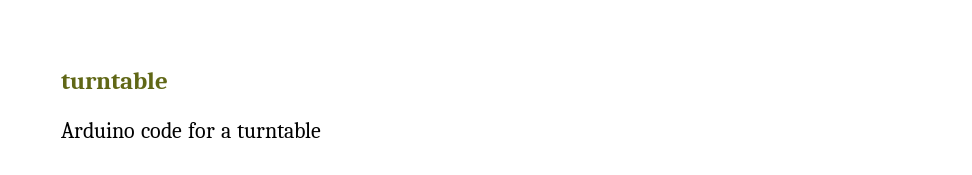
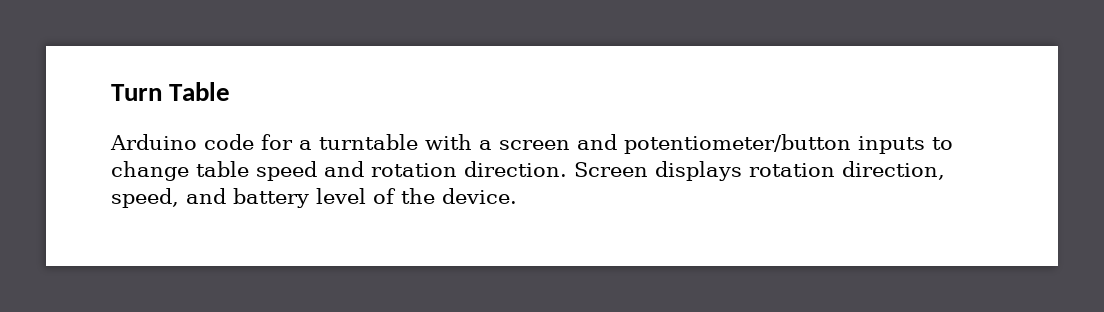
[61,72,168,89] turntable -> [111,82,231,101] Turn Table
(321, 130) none -> [425,134,953,154] [111,161,945,181] [111,188,517,208] with a screen and potentiometer/button inputs to change table speed and rotation direction. Screen displays rotation direction, speed, and battery level of the device.

